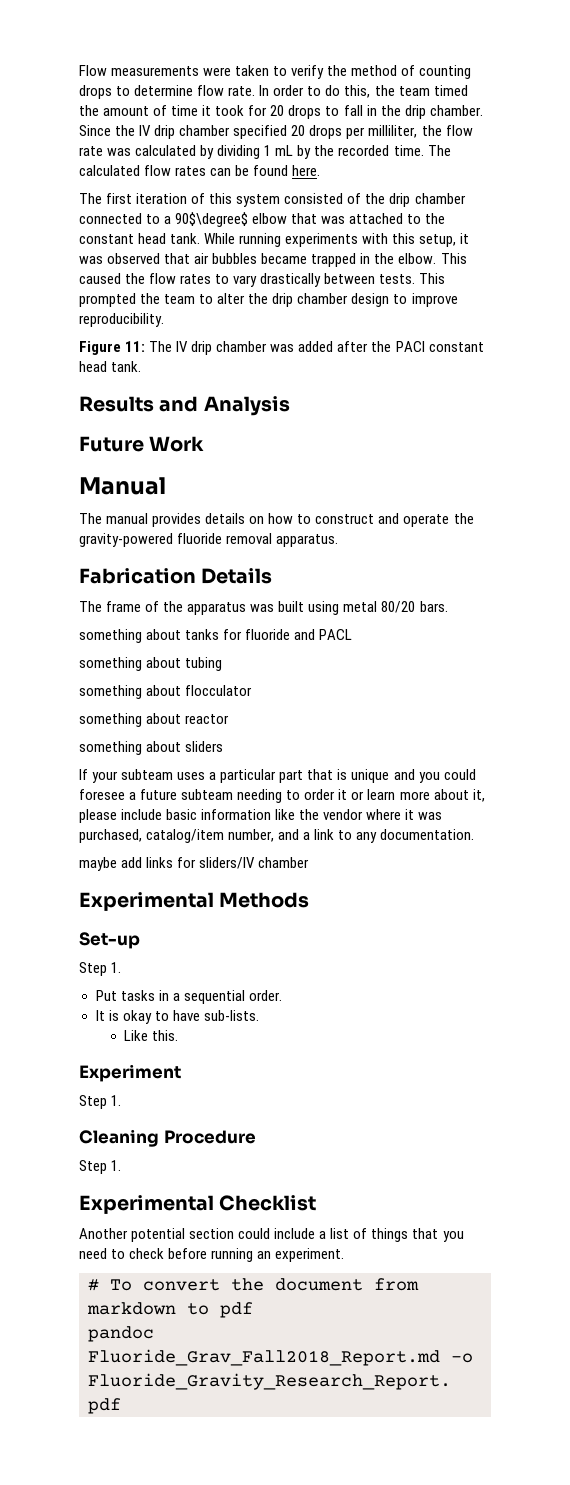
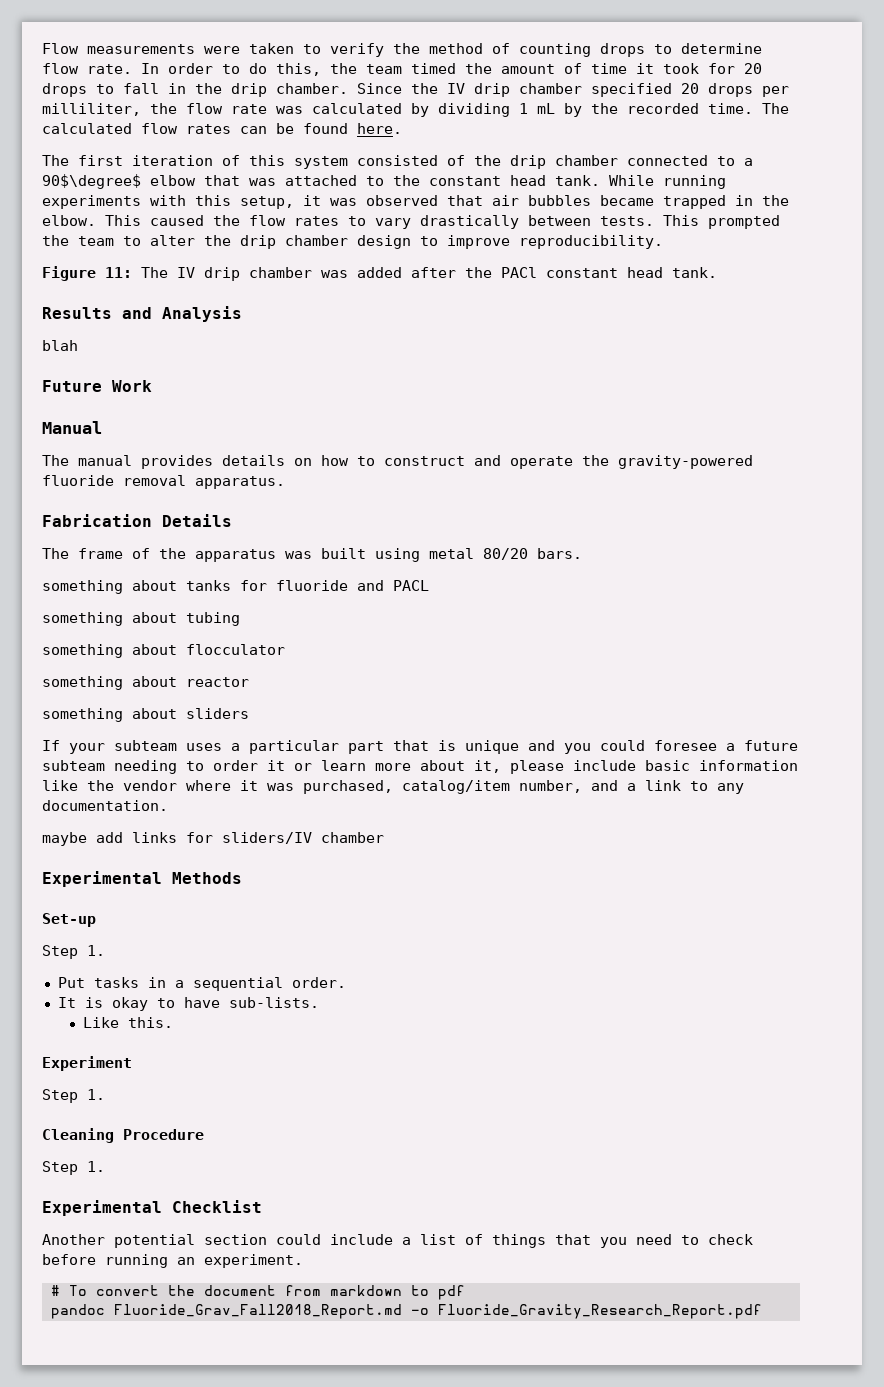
(290, 406) none -> [42,340,78,351] // blah

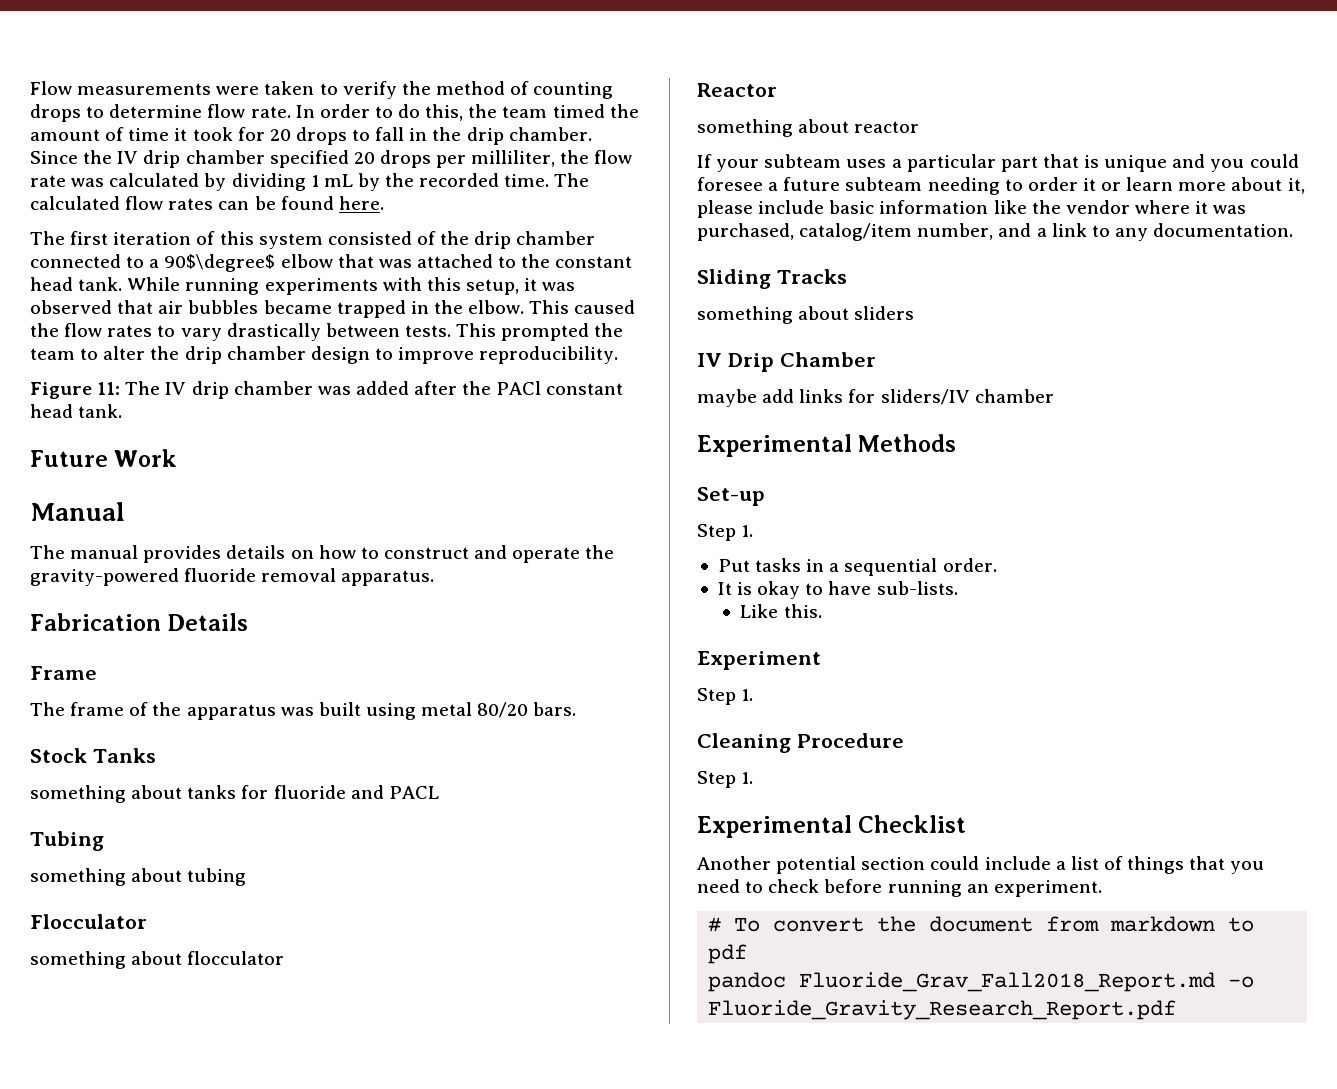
[42,306,242,322] [42,340,78,351] // Results and Analysis // blah -> (123, 411) none
(232, 520) none -> [30,666,97,680] // Frame
(582, 553) none -> [30,748,156,763] // Stock Tanks
(429, 585) none -> [30,831,104,851] // Tubing
(240, 619) none -> [30,914,147,929] // Flocculator
(285, 649) none -> [697,83,777,97] // Reactor
[42,708,249,722] // something about sliders -> (920, 127) none
(168, 805) none -> [697,269,847,289] [697,306,915,324] [697,352,876,372] // Sliding Tracks // something about sliders // IV Drip Chamber

